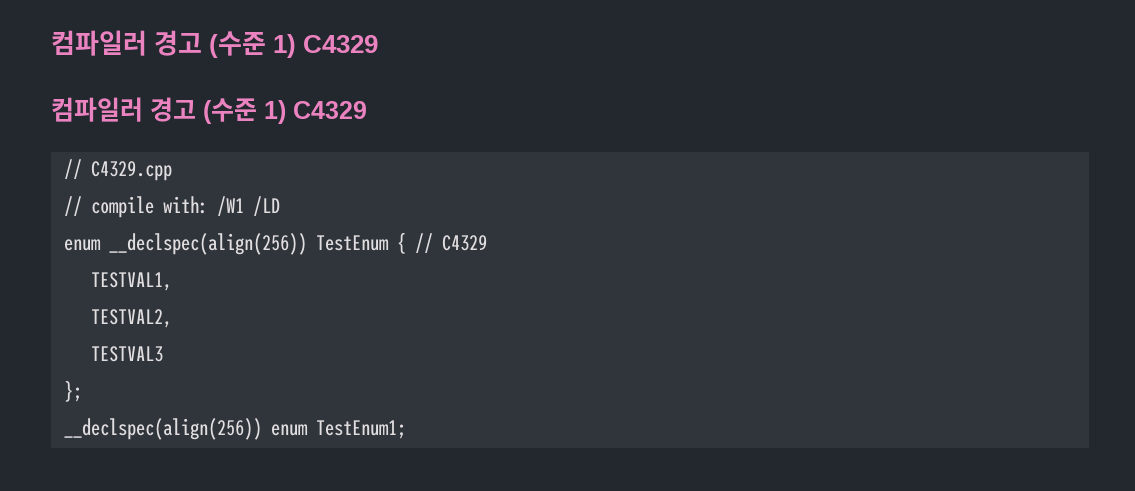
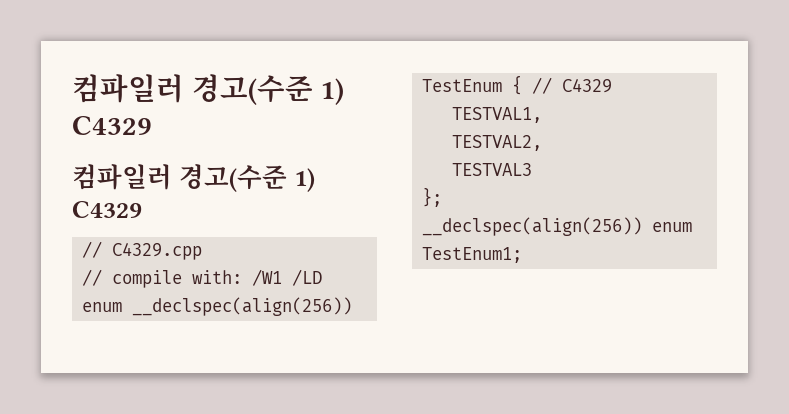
[51,30,267,58] 컴파일러 경고 (수준 -> [72,74,313,105] 컴파일러 경고(수준
[150,97,257,124] 경고 (수준 -> [178,164,287,192] 경고(수준

